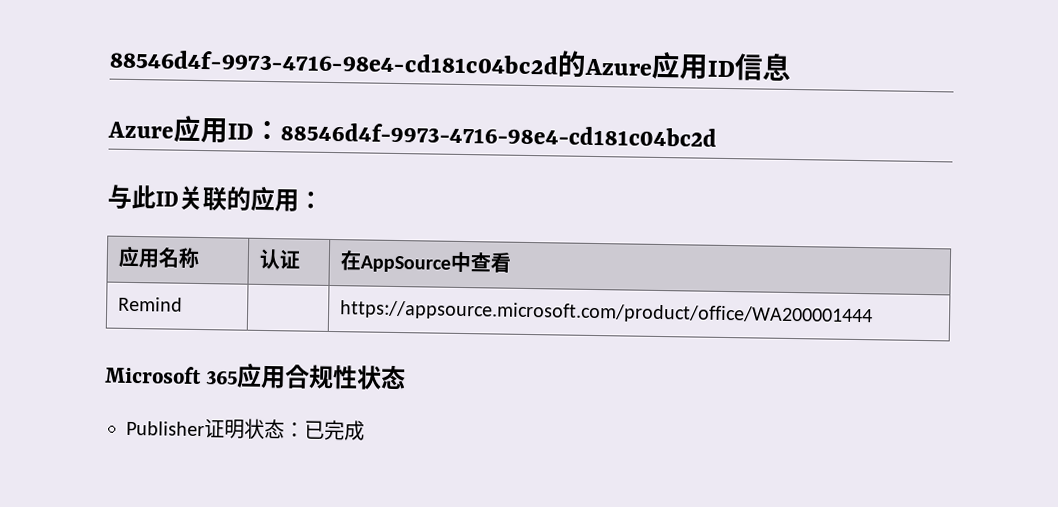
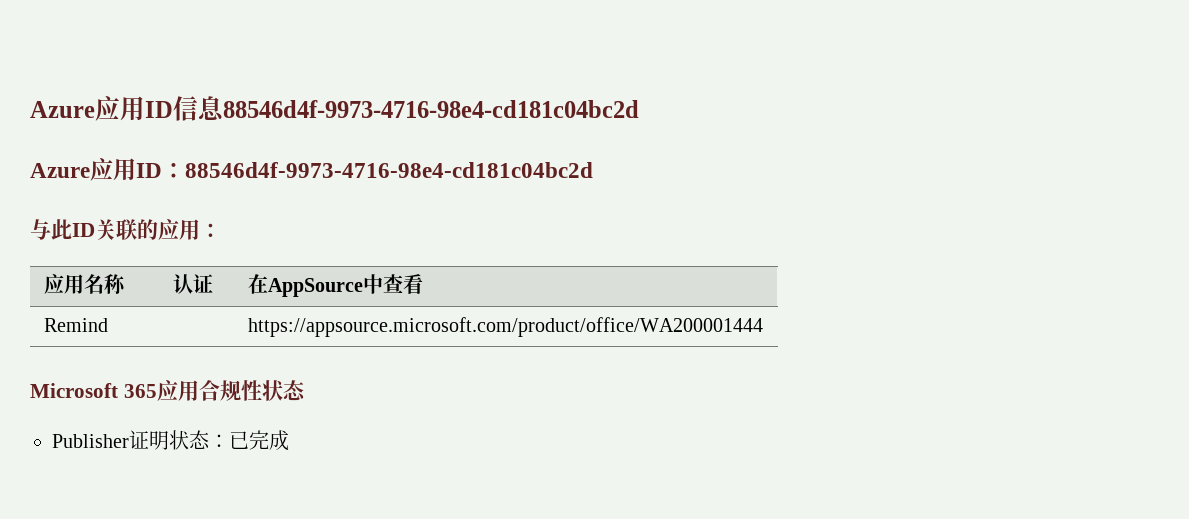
[109,49,587,78] 88546d4f-9973-4716-98e4-cd181c04bc2d的 -> (30, 109) none
(792, 67) none -> [223,100,639,118] 88546d4f-9973-4716-98e4-cd181c04bc2d

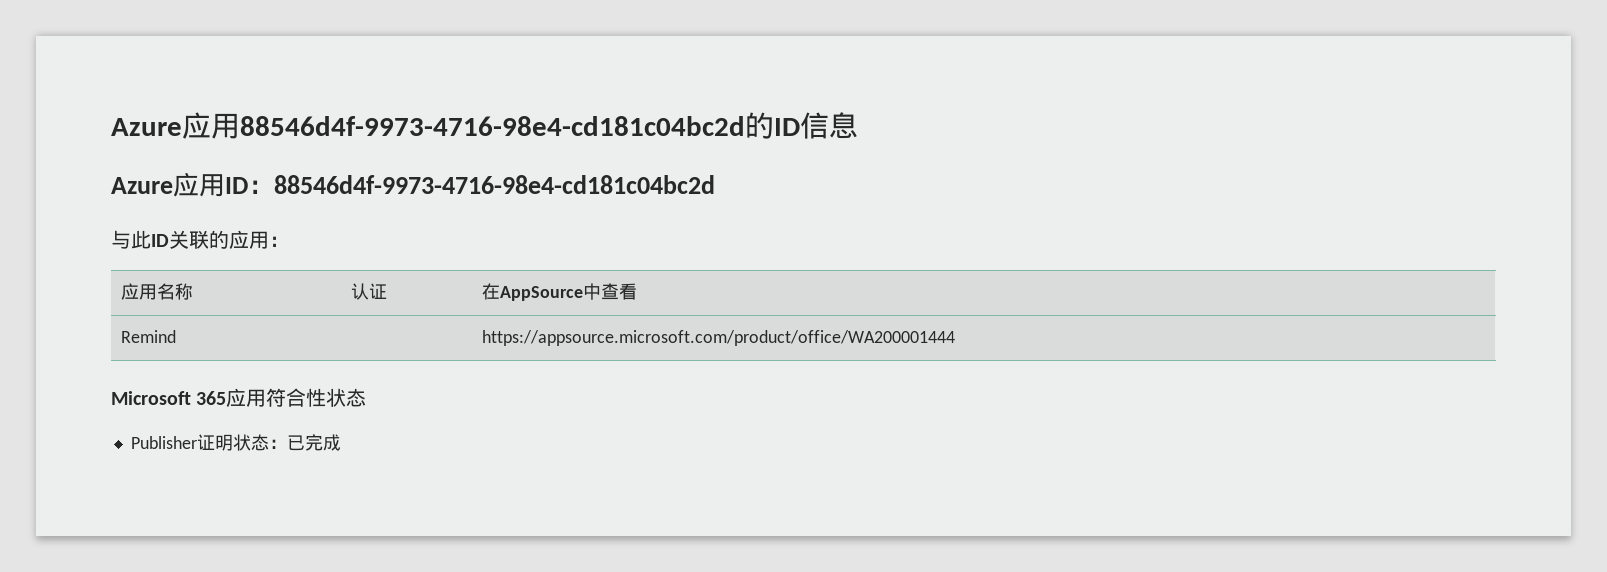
[30,96,145,121] Azure应用 -> [111,112,774,139] Azure应用88546d4f-9973-4716-98e4-cd181c04bc2d的
[223,100,639,118] 88546d4f-9973-4716-98e4-cd181c04bc2d -> (858, 125) none
[198,380,241,401] 合规 -> [266,388,307,407] 符合

